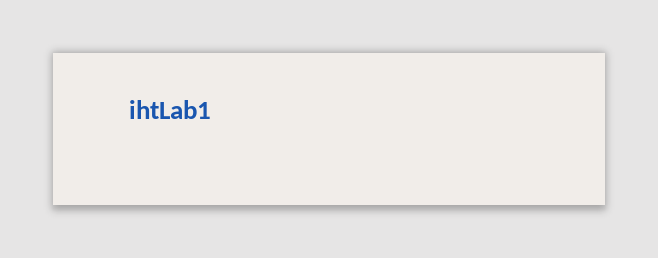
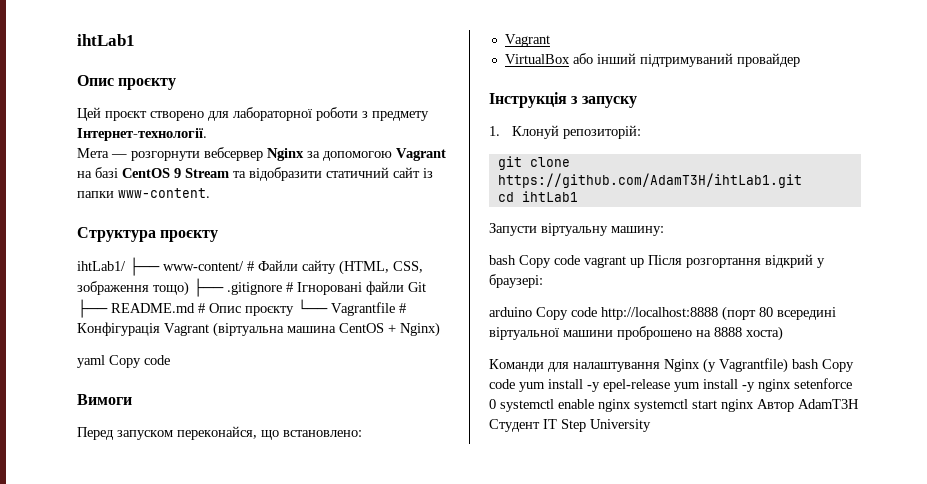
[129,100,211,119] ihtLab1 -> [77,34,135,46] [77,75,177,90] [77,107,429,121] [77,128,207,141] [77,147,446,161] [77,167,433,181] [77,188,210,198] [77,227,219,242] [77,257,423,276] [77,278,426,297] [77,299,406,318] [77,322,440,337] [77,355,170,368] [77,394,132,405] [77,426,362,440] [504,34,550,47] [504,53,800,67] [489,92,637,108] [489,125,642,139] [497,156,570,170] [497,173,802,188] [497,191,578,202] [489,223,664,236] [489,254,825,268] [489,274,543,288] [489,306,836,321] [489,326,783,341] [489,358,854,373] [489,378,852,392] [489,399,859,412] [489,419,651,432] ihtLab1 // Опис проєкту // Цей проєкт створено для лабораторної роботи з предмету Інтернет-технології. // Мета — розгорнути вебсервер Nginx за допомогою Vagrant на базі CentOS 9 Stream та відобразити статичний сайт із папки www-content. // Структура проєкту // ihtLab1/ ├── www-content/ # Файли сайту (HTML, CSS, зображення тощо) ├── .gitignore # Ігноровані файли Git ├── README.md # Опис проєкту └── Vagrantfile # Конфігурація Vagrant (віртуальна машина CentOS + Nginx) // yaml Copy code // Вимоги // Перед запуском переконайся, що встановлено: // Vagrant // VirtualBox або інший підтримуваний провайдер // Інструкція з запуску // 1. Клонуй репозиторій: // git clone https://github.com/AdamT3H/ihtLab1.git // cd ihtLab1 // Запусти віртуальну машину: // bash Copy code vagrant up Після розгортання відкрий у браузері: // arduino Copy code http://localhost:8888 (порт 80 всередині віртуальної машини проброшено на 8888 хоста) // Команди для налаштування Nginx (у Vagrantfile) bash Copy code yum install -y epel-release yum install -y nginx setenforce 0 systemctl enable nginx systemctl start nginx Автор AdamT3H Студент IT Step University

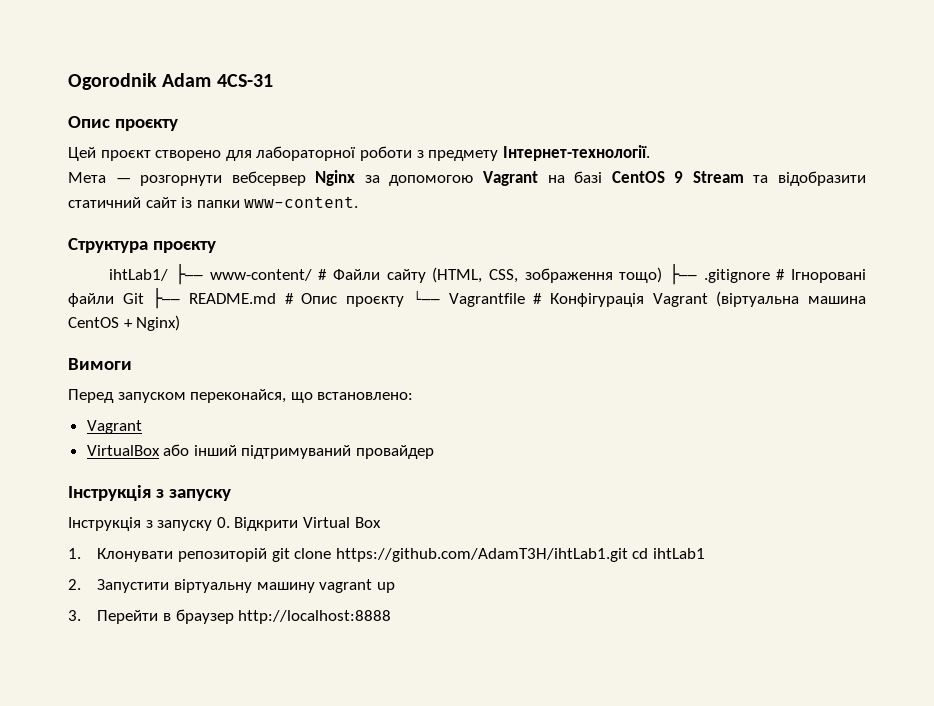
[77,34,135,46] ihtLab1 -> [68,73,273,90] Ogorodnik Adam 4CS-31
[77,355,170,368] // yaml Copy code -> (181, 323) none
(637, 102) none -> [68,517,381,531] // Інструкція з запуску 0. Відкрити Virtual Box
[512,125,642,139] Клонуй репозиторій: // -> [97,548,267,562] Клонувати репозиторій
(802, 180) // -> (628, 555) none
[489,223,664,236] [489,254,825,268] [489,274,543,288] [489,306,836,321] [489,326,783,341] [489,358,854,373] [489,378,852,392] [489,399,859,412] [489,419,651,432] Запусти віртуальну машину: // bash Copy code vagrant up Після розгортання відкрий у браузері: // arduino Copy code http://localhost:8888 (порт 80 всередині віртуальної машини проброшено на 8888 хоста) // Команди для налаштування Nginx (у Vagrantfile) bash Copy code yum install -y epel-release yum install -y nginx setenforce 0 systemctl enable nginx systemctl start nginx Автор AdamT3H Студент IT Step University -> [68,579,395,593] [68,609,392,624] 2. Запустити віртуальну машину vagrant up // 3. Перейти в браузер http://localhost:8888

